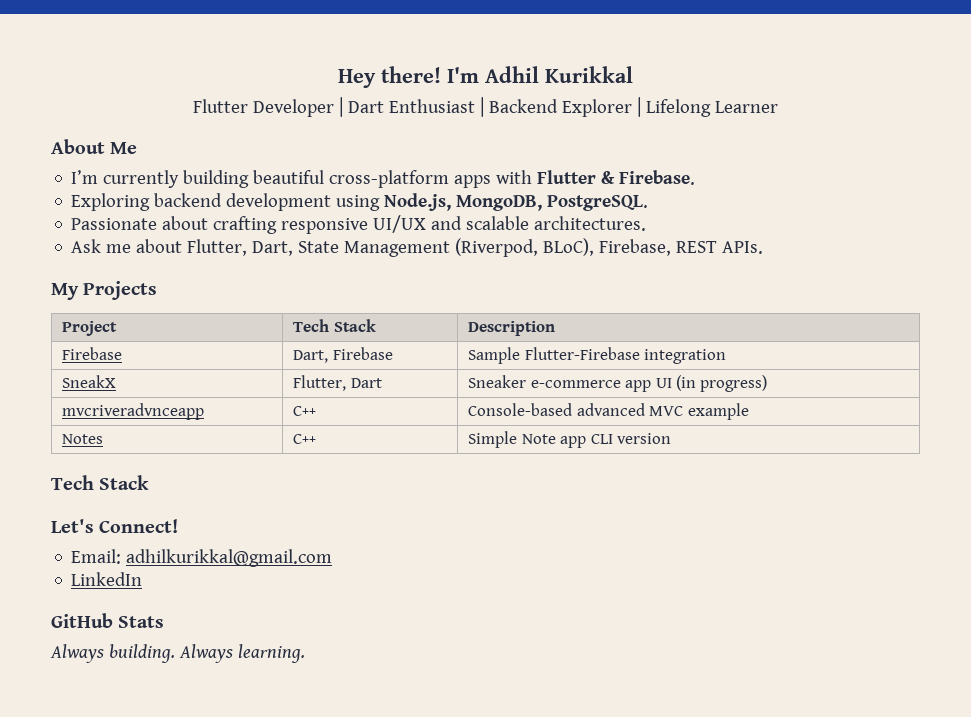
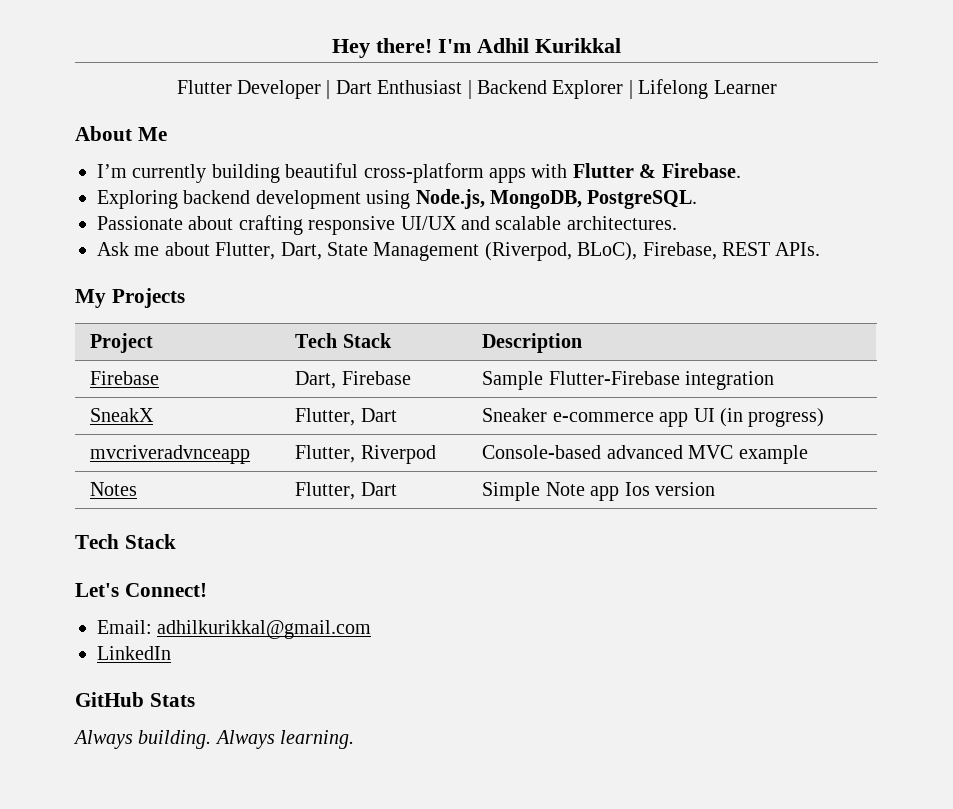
[293,406,317,416] C++ -> [295,445,436,464] Flutter, Riverpod
[293,434,317,444] C++ -> [295,482,397,500] Flutter, Dart
[590,434,613,444] CLI -> [624,482,650,496] Ios

